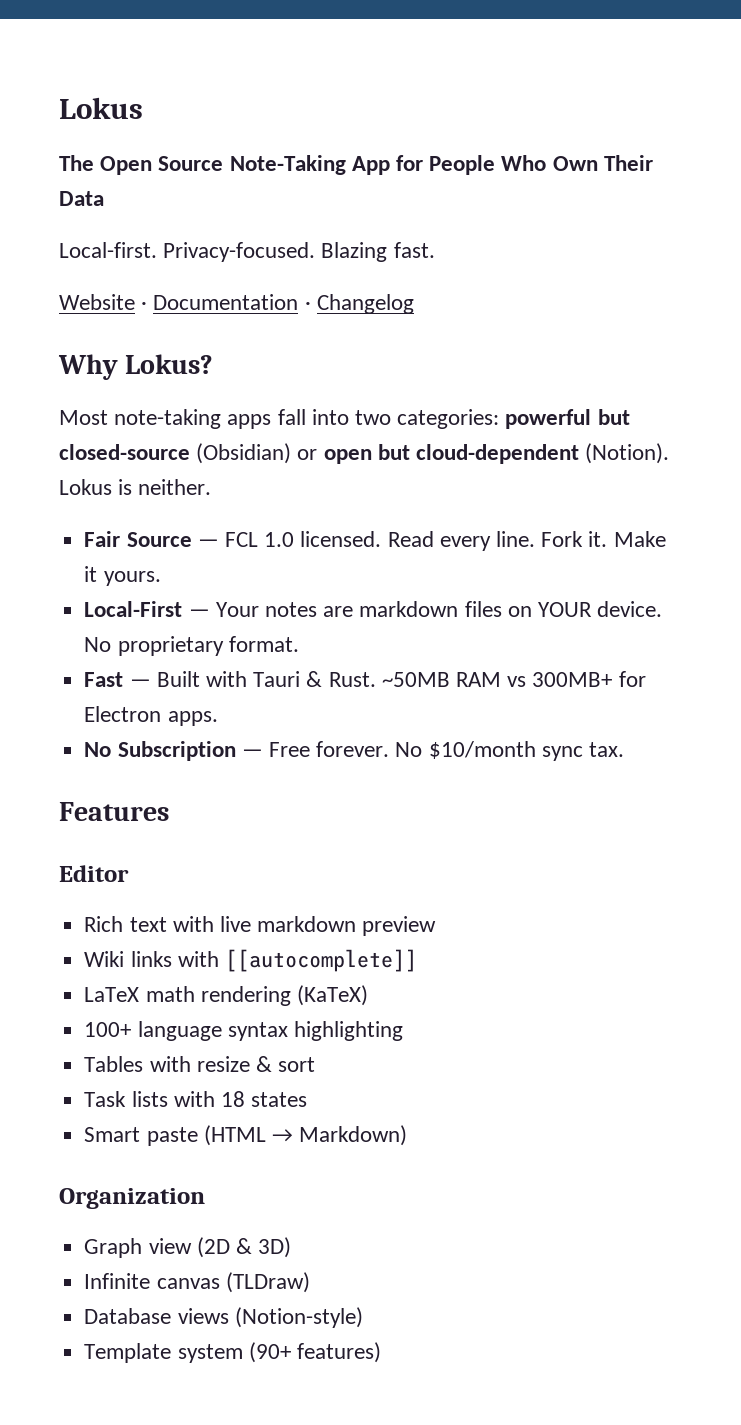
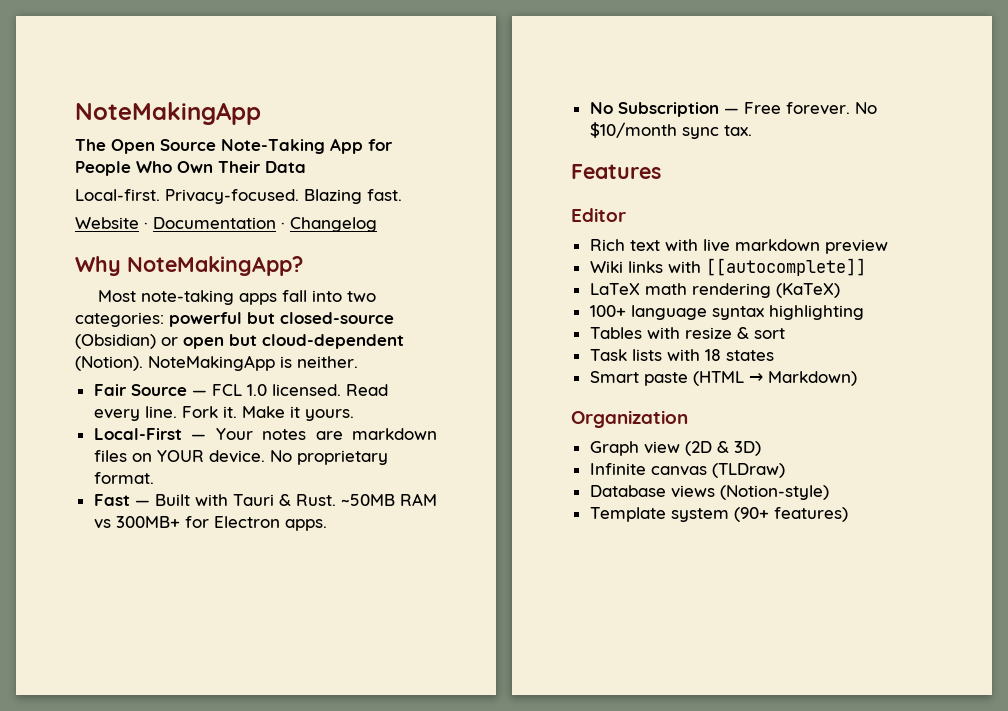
[59,97,143,119] Lokus -> [75,102,261,125] NoteMakingApp
[125,354,214,374] Lokus? -> [127,256,303,276] NoteMakingApp?
[59,479,112,495] Lokus -> [148,355,275,371] NoteMakingApp

